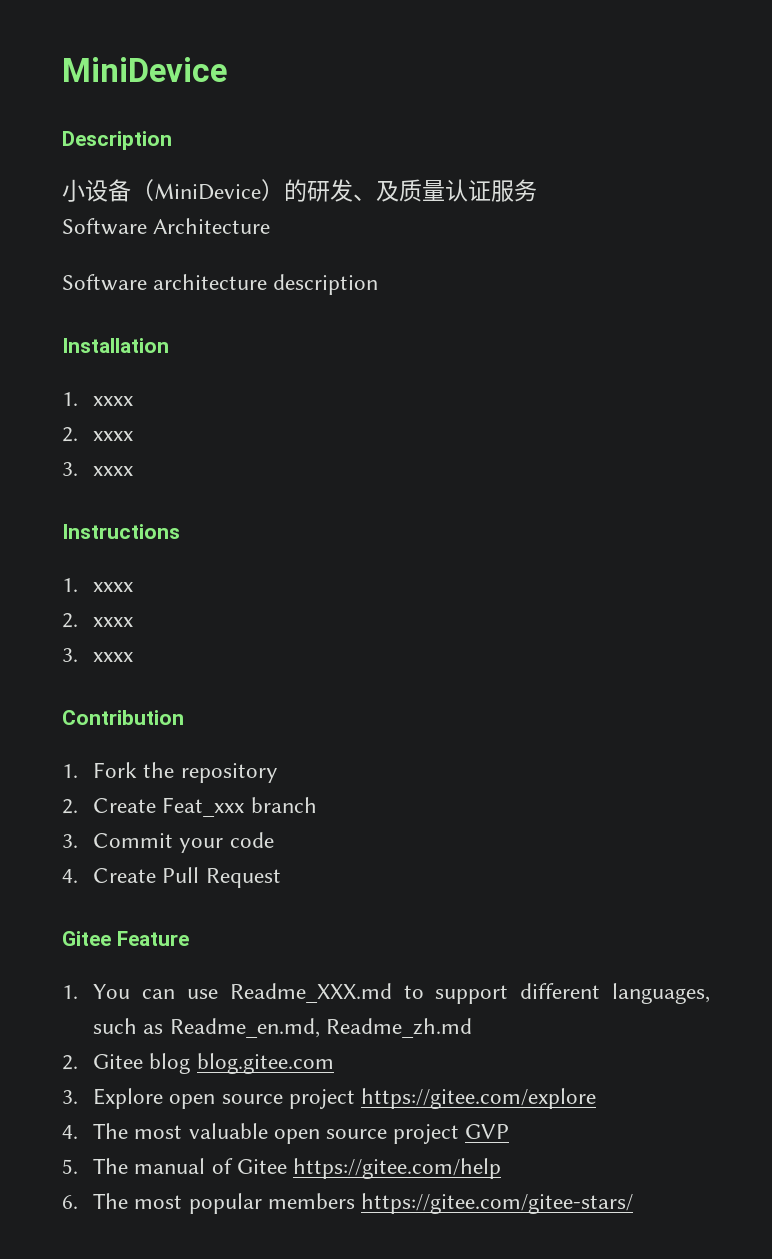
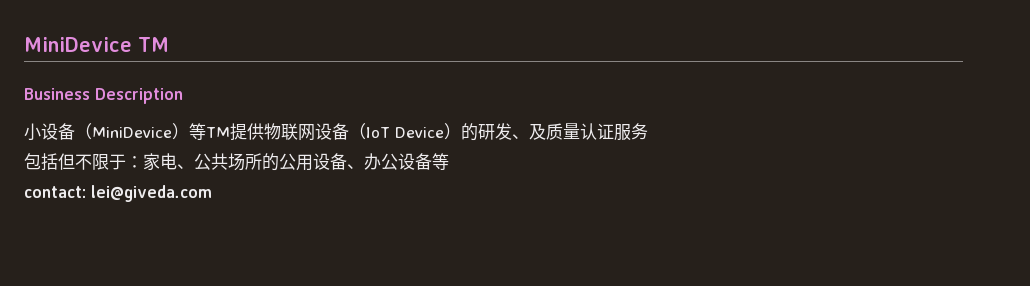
[62,57,227,82] MiniDevice // -> [24,37,169,52] [24,88,90,100] MiniDevice TM // Business
(284, 190) none -> [189,123,461,141] 等TM提供物联网设备（IoT Device）
[62,218,271,235] [62,274,379,295] [62,338,169,353] [62,392,134,406] [62,427,134,442] [62,462,134,476] [62,524,180,539] [62,578,134,592] [62,613,134,628] [62,648,134,662] [62,710,184,725] [62,762,278,783] [62,797,317,817] [62,832,274,853] [62,867,281,888] [62,931,189,946] [62,983,710,1004] [93,1018,472,1038] [62,1053,334,1074] [62,1088,597,1109] [62,1123,510,1144] [62,1158,502,1179] [62,1193,634,1214] Software Architecture // Software architecture description // Installation // 1. xxxx // 2. xxxx // 3. xxxx // Instructions // 1. xxxx // 2. xxxx // 3. xxxx // Contribution // 1. Fork the repository // 2. Create Feat_xxx branch // 3. Commit your code // 4. Create Pull Request // Gitee Feature // 1. You can use Readme_XXX.md to support different languages, such as Readme_en.md, Readme_zh.md // 2. Gitee blog blog.gitee.com // 3. Explore open source project https://gitee.com/explore // 4. The most valuable open source project GVP // 5. The manual of Gitee https://gitee.com/help // 6. The most popular members https://gitee.com/gitee-stars/ -> [24,153,449,171] [24,185,212,202] 包括但不限于：家电、公共场所的公用设备、办公设备等 // contact: lei@giveda.com

